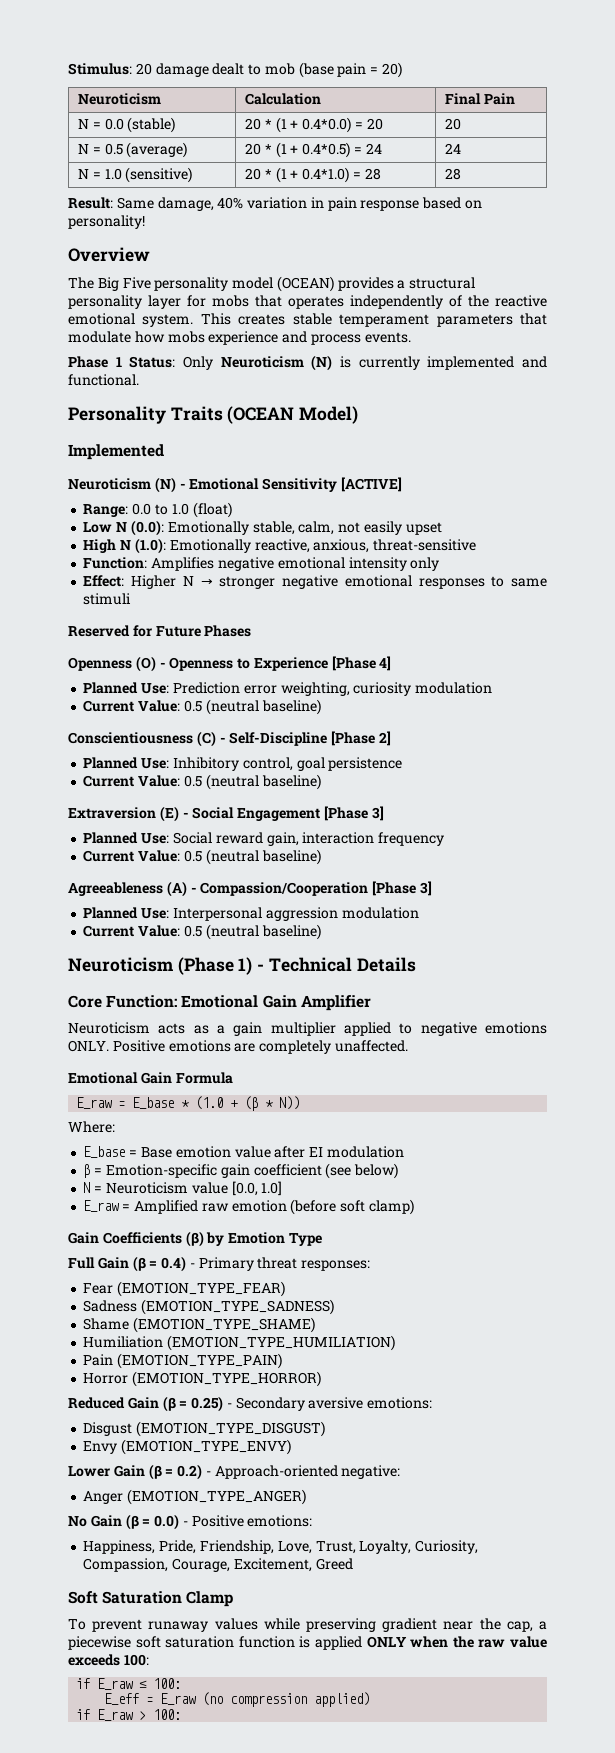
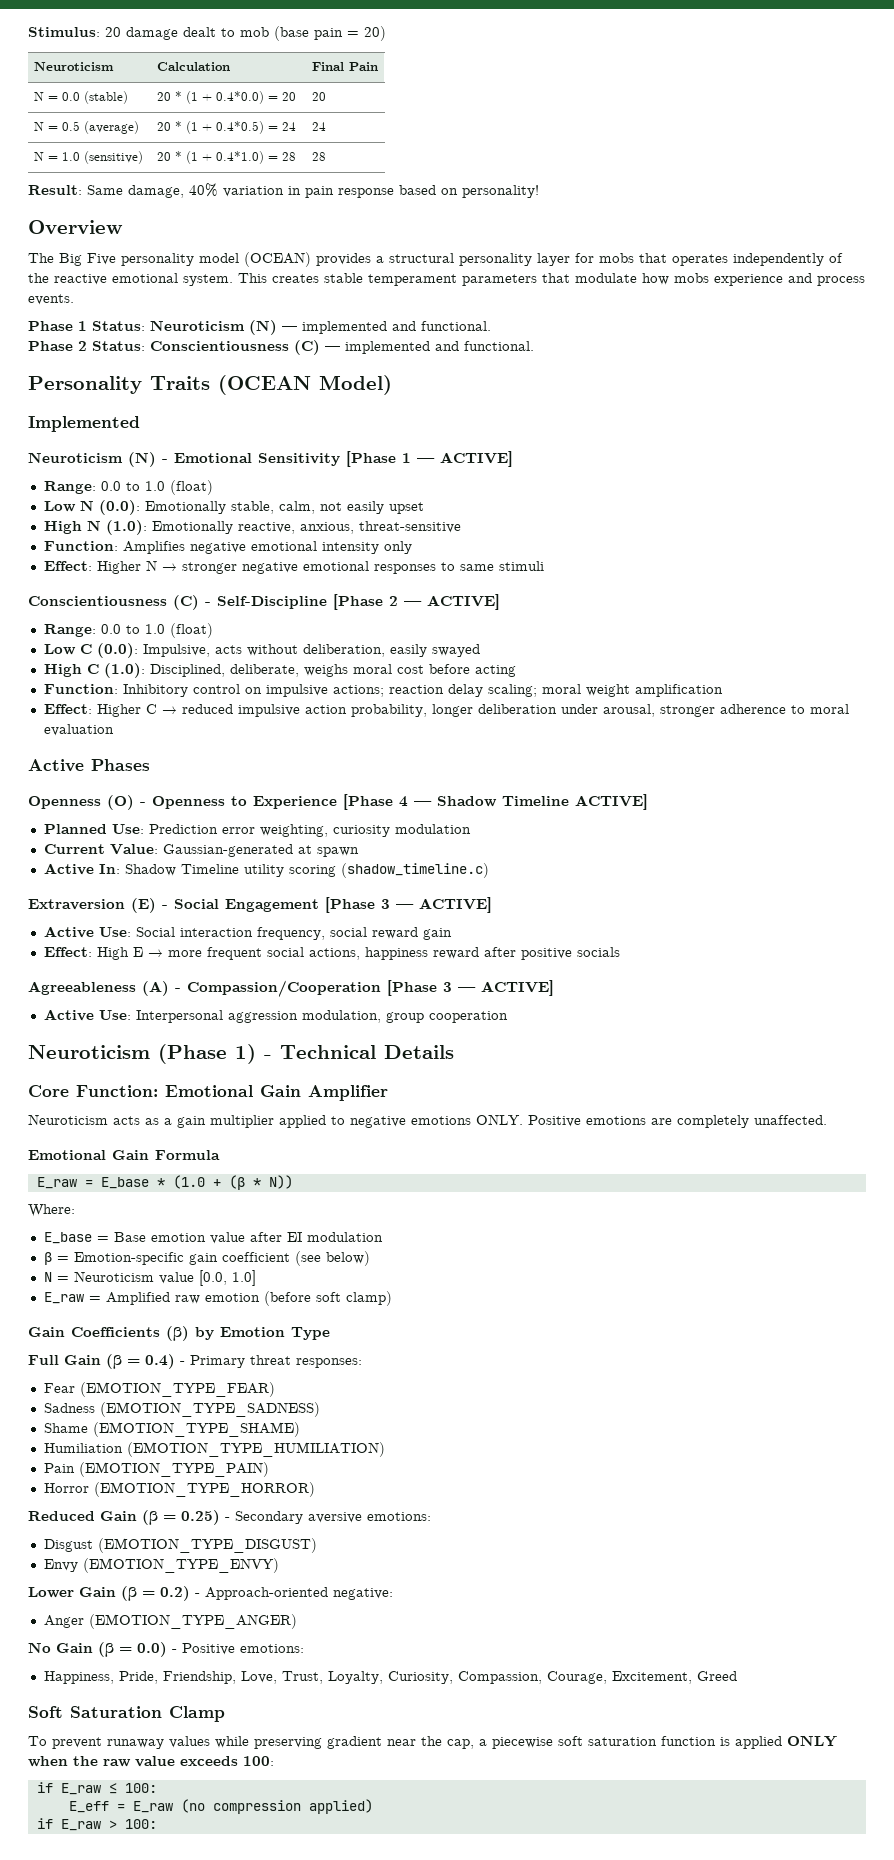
[183,355,420,371] Only Neuroticism (N) is currently -> [150,320,491,335] [28,340,340,355] Neuroticism (N) — implemented and functional. // Phase 2 Status: Conscientiousness (C) —
[340,477,402,492] [ACTIVE] -> [346,451,513,467] [Phase 1 — ACTIVE]
[68,625,201,637] Reserved for Future -> [28,594,500,610] [43,623,213,638] [43,643,480,658] [43,663,516,678] [43,684,723,697] [43,704,849,717] [43,724,114,736] [28,759,84,772] Conscientiousness (C) - Self-Discipline [Phase 2 — ACTIVE] // Range: 0.0 to 1.0 (float) // Low C (0.0): Impulsive, acts without deliberation, easily swayed // High C (1.0): Disciplined, deliberate, weighs moral cost before acting // Function: Inhibitory control on impulsive actions; reaction delay scaling; moral weight amplification // Effect: Higher C → reduced impulsive action probability, longer deliberation under arousal, stronger adherence to moral evaluation // Active
[379,656,392,671] 4] -> [399,794,648,810] 4 — Shadow Timeline ACTIVE]
[183,699,321,715] [68,731,391,747] [83,757,403,771] [83,774,321,790] 0.5 (neutral baseline) // Conscientiousness (C) - Self-Discipline [Phase 2] // Planned Use: Inhibitory control, goal persistence // Current Value: 0.5 (neutral baseline) -> [162,844,359,857] [43,863,489,878] Gaussian-generated at spawn // Active In: Shadow Timeline utility scoring (shadow_timeline.c)
[371,806,384,821] [83,832,445,846] [83,849,321,865] 3] // Planned Use: Social reward gain, interaction frequency // Current Value: 0.5 (neutral baseline) -> [381,897,492,913] [43,926,452,940] [43,947,620,960] 3 — ACTIVE] // Active Use: Social interaction frequency, social reward gain // Effect: High E → more frequent social actions, happiness reward after positive socials
[419,881,432,896] [83,907,419,921] [83,924,321,940] 3] // Planned Use: Interpersonal aggression modulation // Current Value: 0.5 (neutral baseline) -> [443,980,554,996] [43,1009,508,1023] 3 — ACTIVE] // Active Use: Interpersonal aggression modulation, group cooperation

